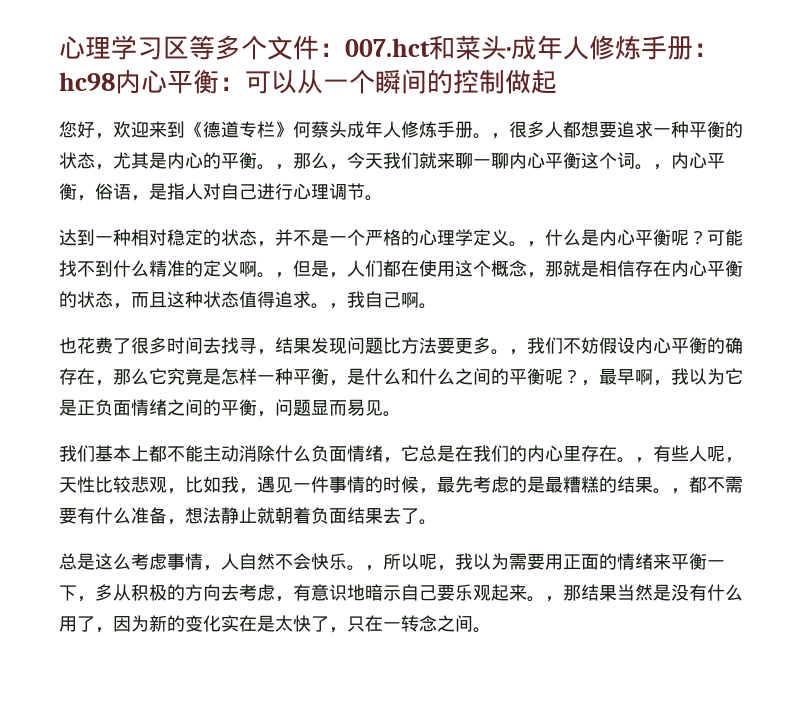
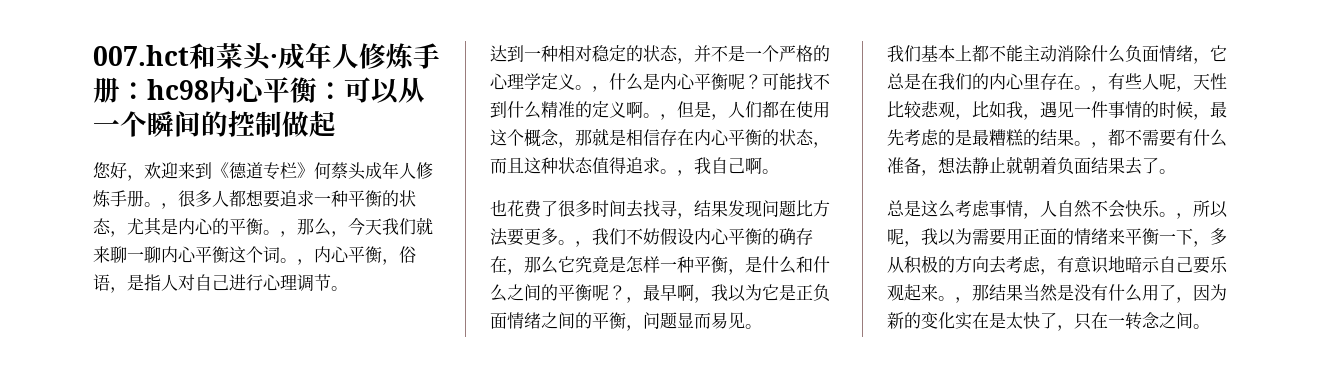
[59,35,345,60] 心理学习区等多个文件： -> (93, 55) none

